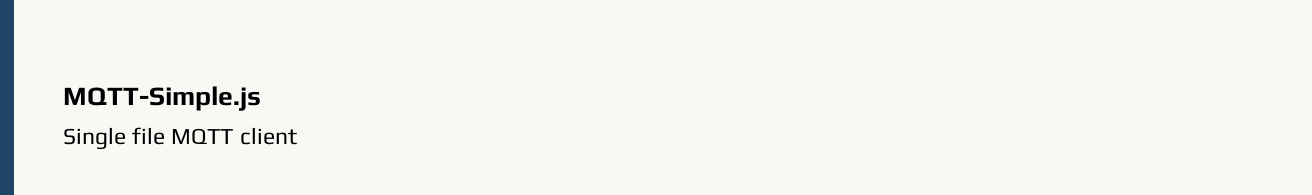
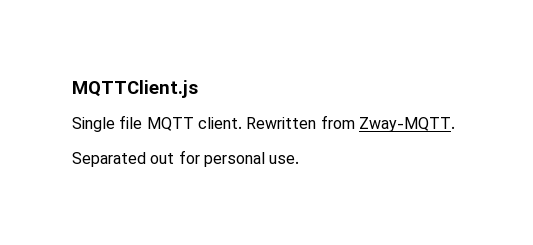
[63,86,261,111] MQTT-Simple.js -> [72,80,198,98] MQTTClient.js
[239,127,297,145] client -> [197,115,455,132] [72,150,300,167] client. Rewritten from Zway-MQTT. // Separated out for personal use.

